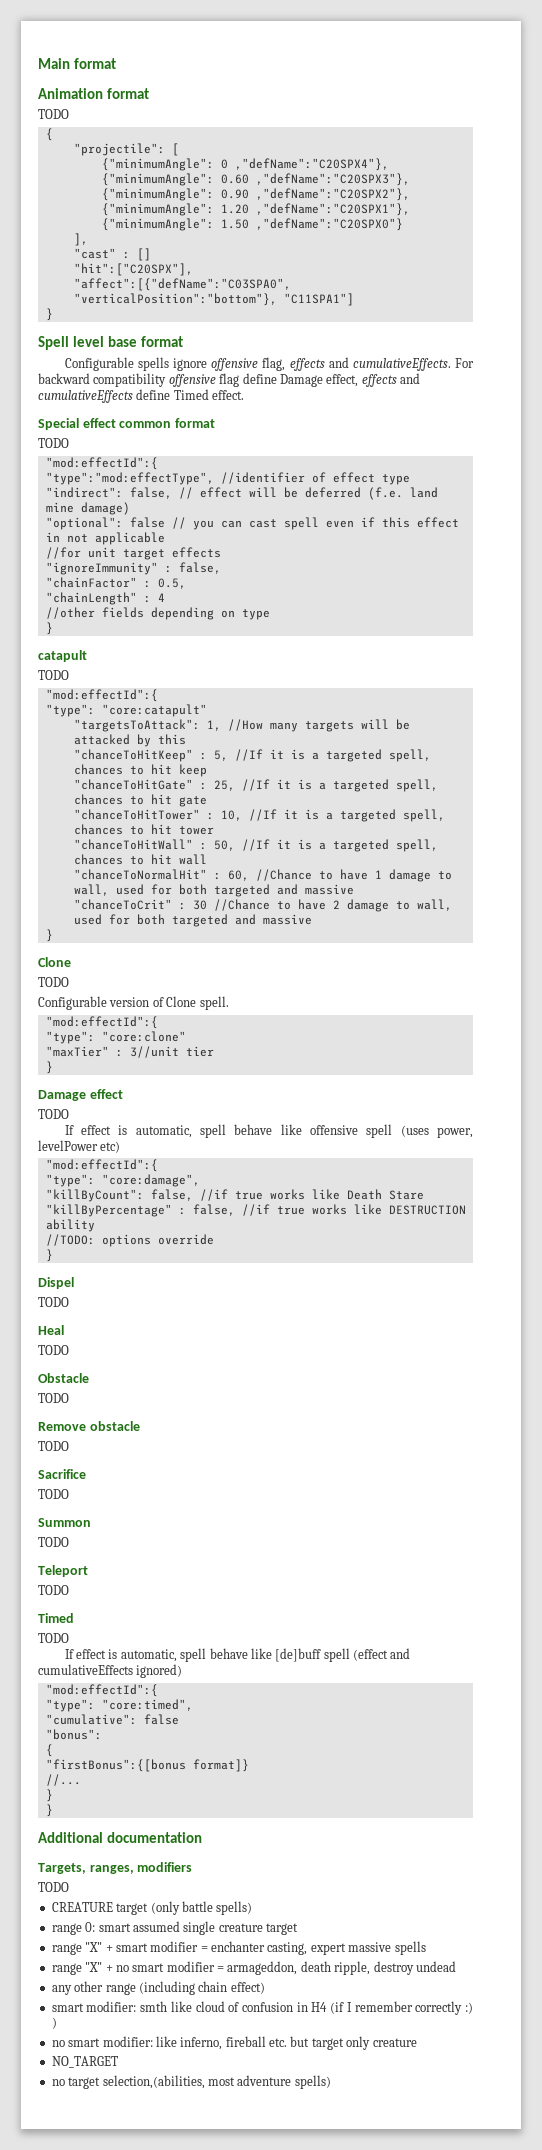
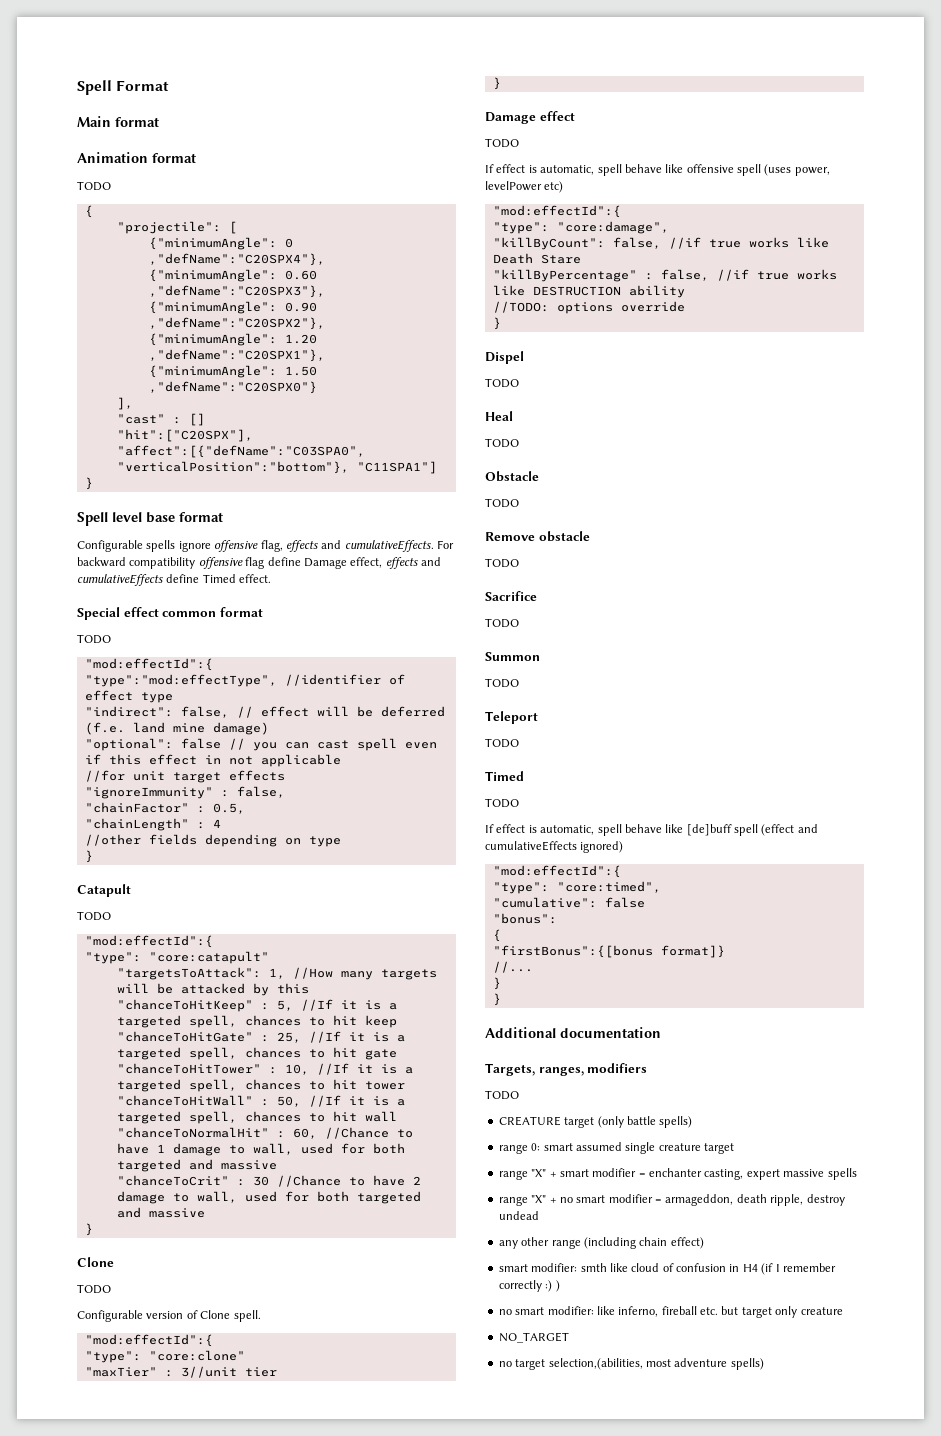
(38, 63) none -> [77,80,170,95] Spell Format //
[38,650,87,662] catapult -> [77,884,131,897] Catapult

